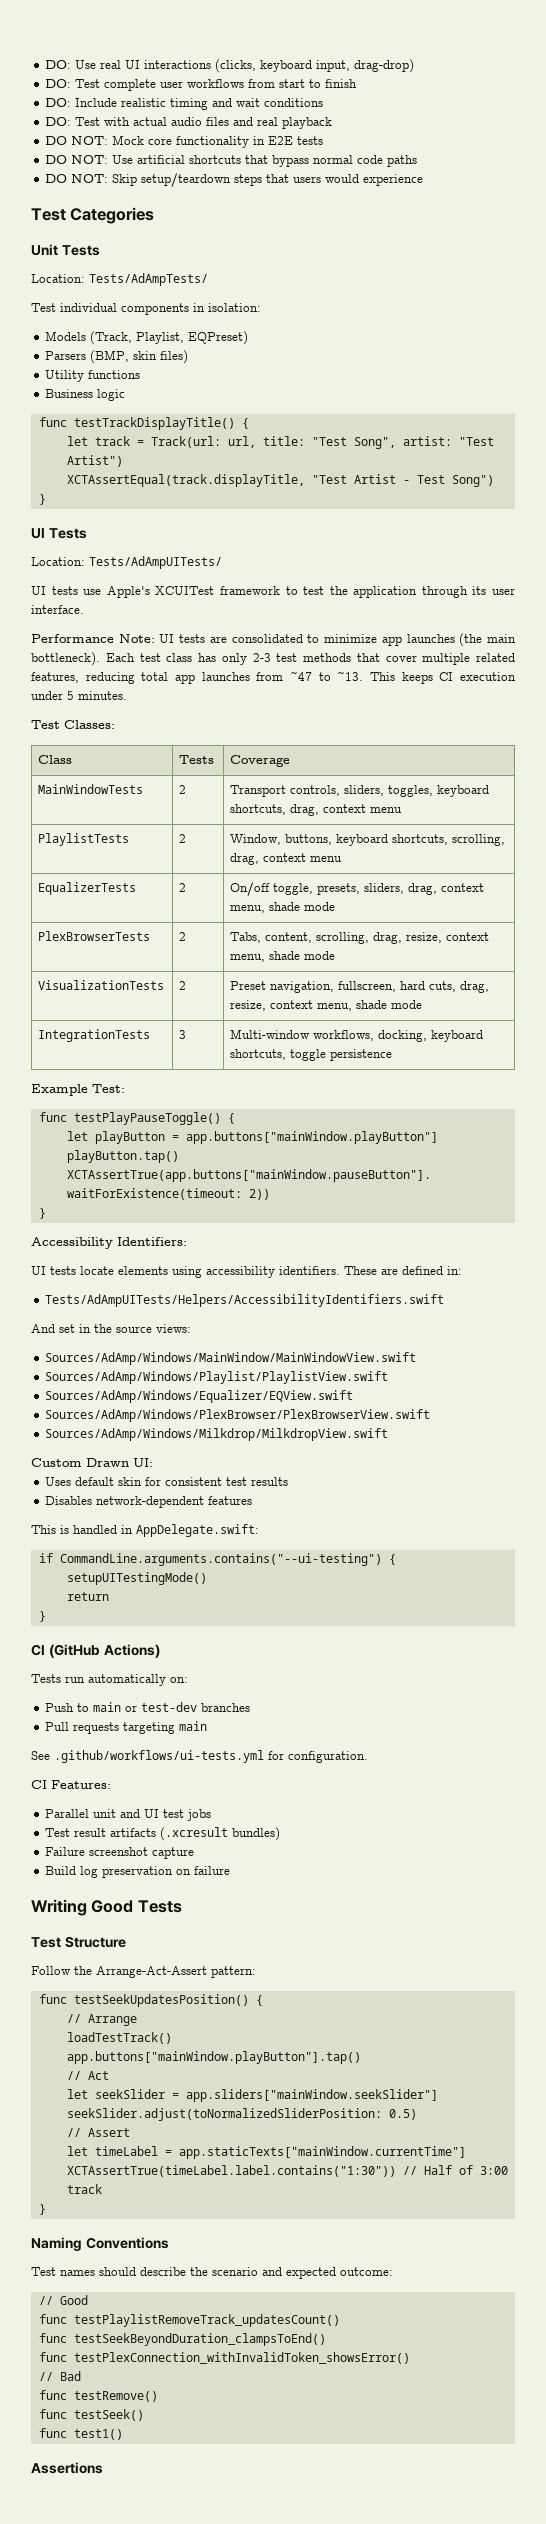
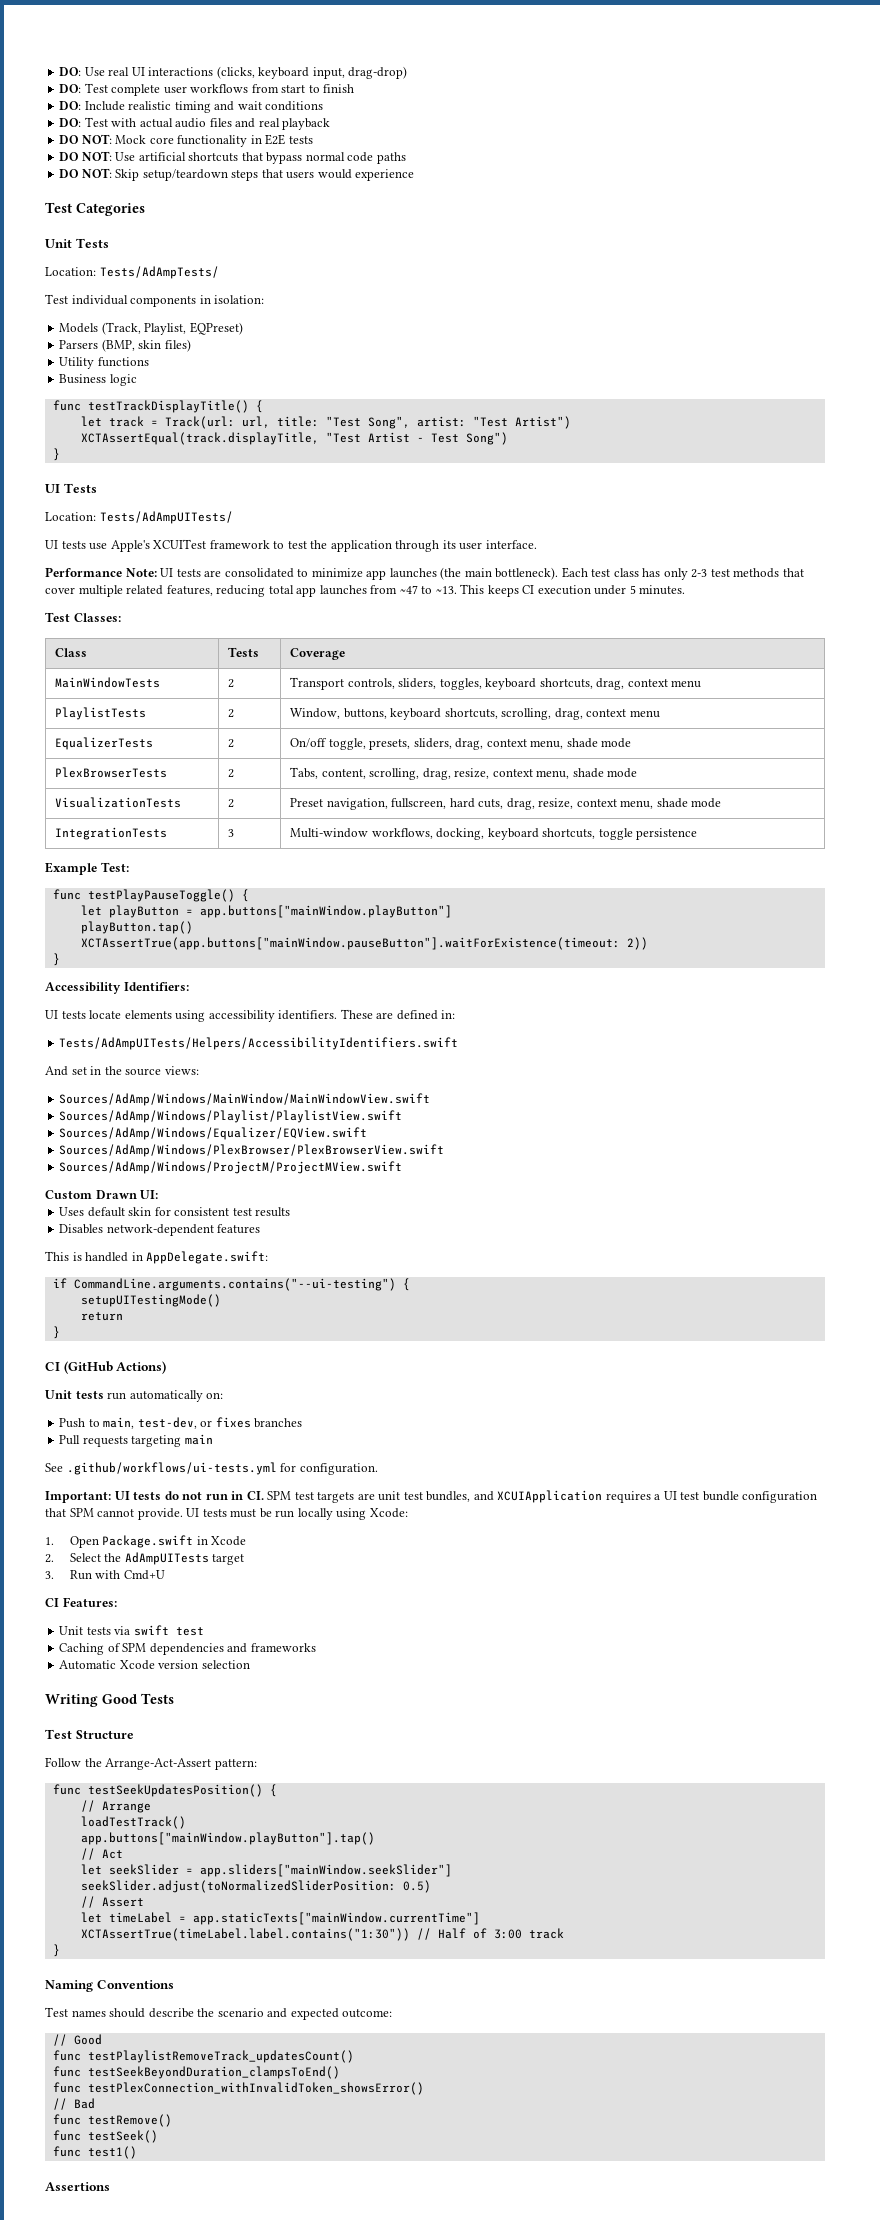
[44,1428,388,1441] Sources/AdAmp/Windows/Milkdrop/MilkdropView.swift -> [59,1161,403,1174] Sources/AdAmp/Windows/ProjectM/ProjectMView.swift
[31,1674,61,1683] Tests -> [45,1390,104,1399] Unit tests
[92,1702,197,1712] main or test-dev -> [103,1417,251,1429] main, test-dev, or fixes
[31,1780,111,1789] [44,1809,211,1821] [44,1827,280,1841] [44,1847,194,1859] [44,1866,230,1878] CI Features: // Parallel unit and UI test jobs // Test result artifacts (.xcresult bundles) // Failure screenshot capture // Build log preservation on failure -> [45,1490,818,1503] [45,1508,408,1520] [45,1535,247,1548] [45,1552,245,1565] [45,1570,165,1580] [45,1597,117,1607] [59,1625,204,1636] [59,1643,316,1655] [59,1660,250,1670] Important: UI tests do not run in CI. SPM test targets are unit test bundles, and XCUIApplication requires a UI test bundle configuration that SPM cannot provide. UI tests must be run locally using Xcode: // 1. Open Package.swift in Xcode // 2. Select the AdAmpUITests target // 3. Run with Cmd+U // CI Features: // Unit tests via swift test // Caching of SPM dependencies and frameworks // Automatic Xcode version selection

